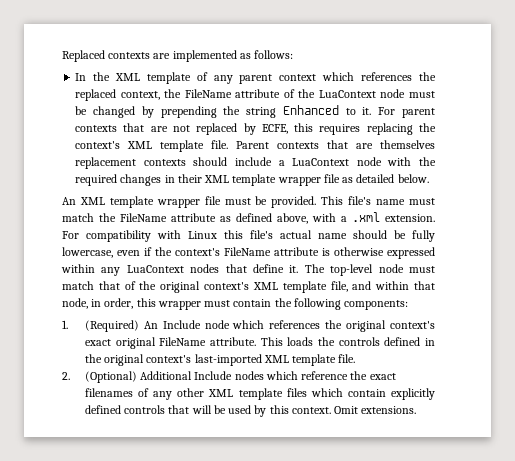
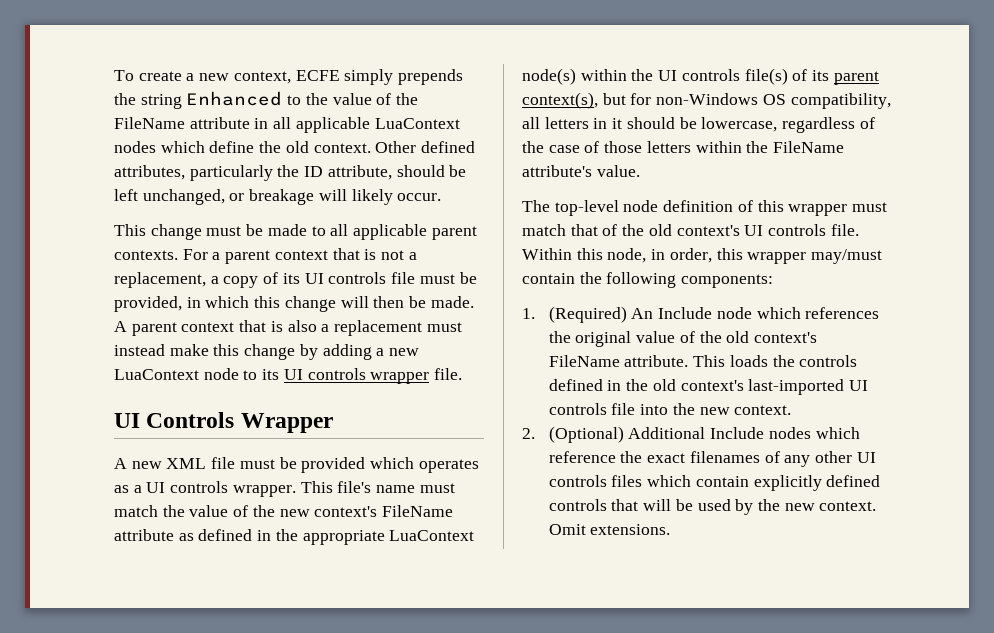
[62,50,294,62] [75,72,436,84] [75,89,436,101] [75,105,435,118] [75,123,436,135] [75,140,435,152] [75,157,437,169] [75,174,429,186] [62,196,317,208] Replaced contexts are implemented as follows: // In the XML template of any parent context which references the replaced context, the FileName attribute of the LuaContext node must be changed by prepending the string Enhanced to it. For parent contexts that are not replaced by ECFE, this requires replacing the context's XML template file. Parent contexts that are themselves replacement contexts should include a LuaContext node with the required changes in their XML template wrapper file as detailed below. // An XML template wrapper file must be provided. -> [114,69,464,85] [114,91,419,109] [114,117,460,133] [114,141,476,153] [114,165,467,181] [114,189,442,205] [114,224,477,240] [114,248,417,264] [114,272,477,288] [114,296,474,312] [114,320,462,336] [114,344,420,360] [114,368,463,384] [114,412,333,433] [114,457,479,473] [114,481,296,497] To create a new context, ECFE simply prepends the string Enhanced to the value of the FileName attribute in all applicable LuaContext nodes which define the old context. Other defined attributes, particularly the ID attribute, should be left unchanged, or breakage will likely occur. // This change must be made to all applicable parent contexts. For a parent context that is not a replacement, a copy of its UI controls file must be provided, in which this change will then be made. A parent context that is also a replacement must instead make this change by adding a new LuaContext node to its UI controls wrapper file. // UI Controls Wrapper // A new XML file must be provided which operates as a UI controls wrapper.
[120,212,435,224] [62,230,435,242] [62,247,435,259] [61,264,404,276] FileName attribute as defined above, with a .xml extension. For compatibility with Linux this file's actual name should be fully lowercase, even if the context's FileName attribute is otherwise expressed within any LuaContext nodes that define it. The top-level node -> [189,505,454,517] [114,529,475,545] [522,68,879,85] [522,92,891,109] [522,117,875,133] [522,141,845,153] [522,165,640,177] [522,200,848,216] value of the new context's FileName attribute as defined in the appropriate LuaContext node(s) within the UI controls file(s) of its parent context(s), but for non-Windows OS compatibility, all letters in it should be lowercase, regardless of the case of those letters within the FileName attribute's value. // The top-level node definition of this wrapper
[160,281,435,293] original context's XML template file, and within that -> [648,224,859,236] [522,248,603,260] old context's UI controls file. Within this
[204,300,231,307] must -> [811,249,883,264] may/must
[390,321,436,329] [84,337,156,349] context's exact original -> [636,331,817,343] value of the old context's
[104,354,145,366] original -> [652,379,676,391] old
[263,354,356,366] XML template file. -> [848,380,868,391] [548,403,792,415] UI controls file into the new context.
[208,388,283,400] XML template -> [856,452,876,463] [548,475,607,487] UI controls
[269,405,289,414] this -> [757,499,815,511] the new

